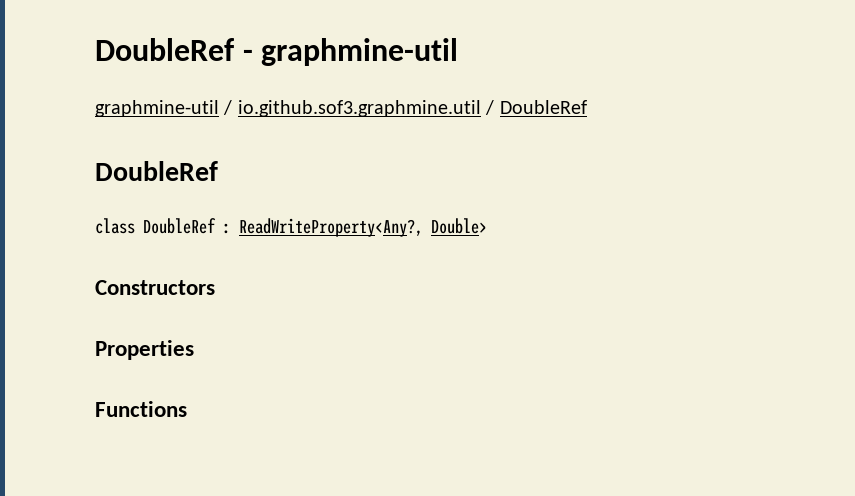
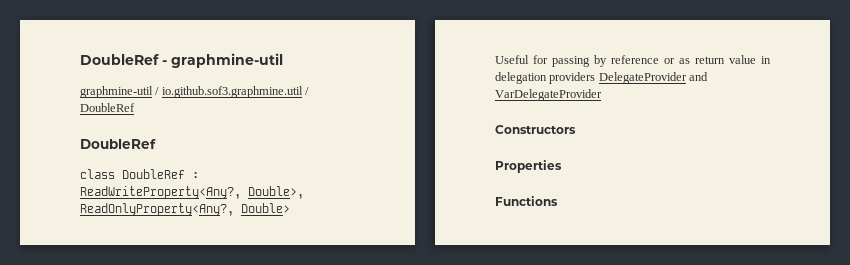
(423, 227) none -> [248,186,304,199] [80,203,234,216] Double>, ReadOnlyProperty<Any?,
(487, 226) none -> [495,55,771,67] [495,72,709,84] [495,89,602,101] // Useful for passing by reference or as return value in delegation providers DelegateProvider and VarDelegateProvider

